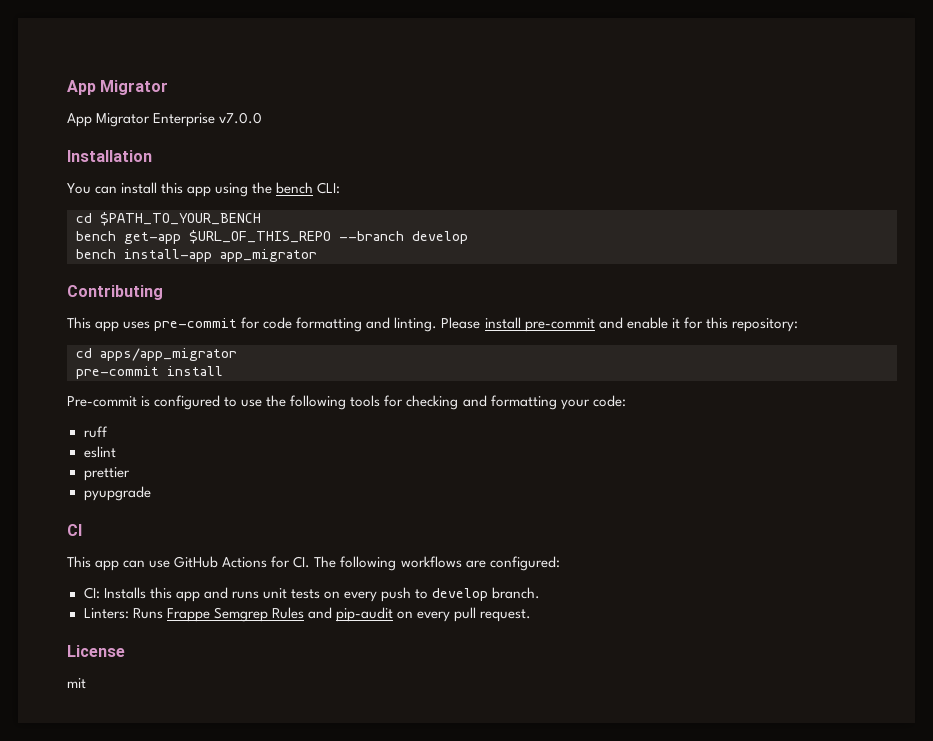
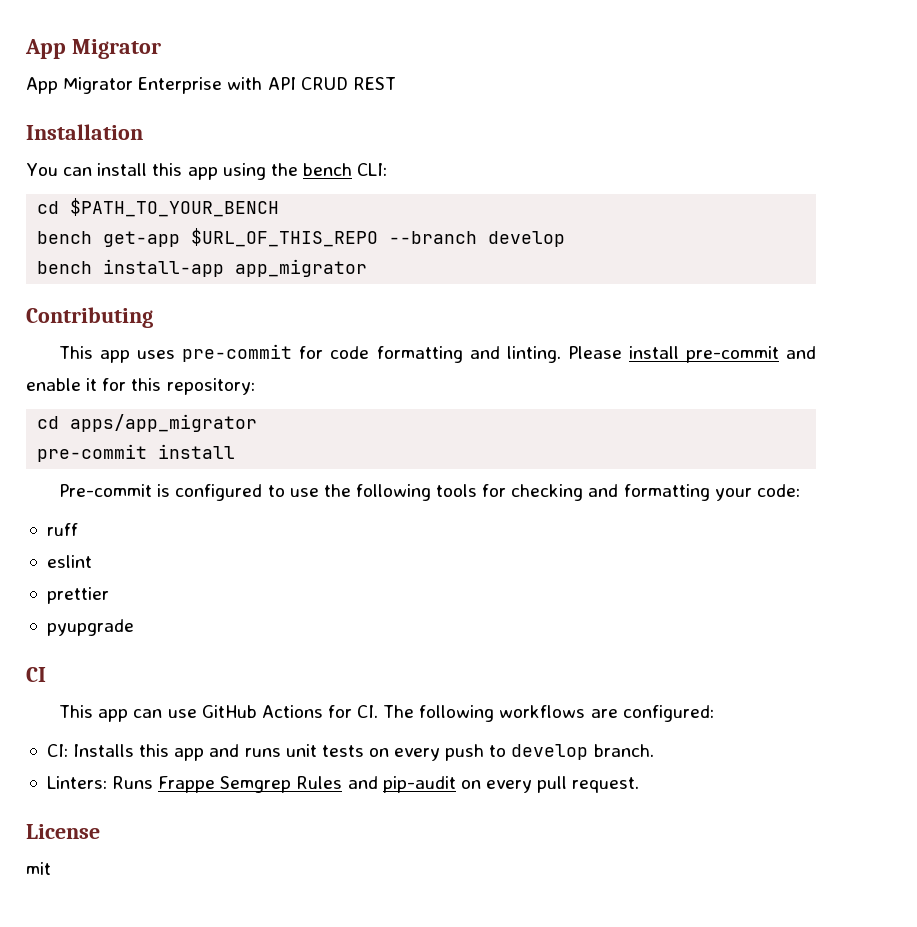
[219,112,263,124] v7.0.0 -> [227,77,396,90] with API CRUD REST

